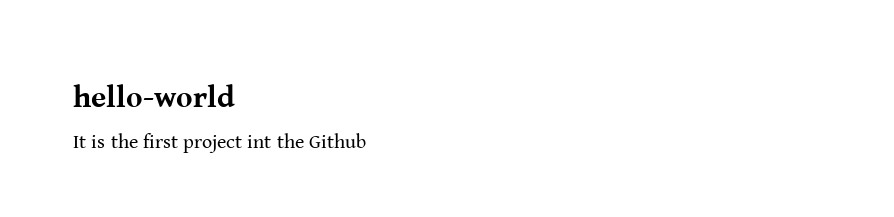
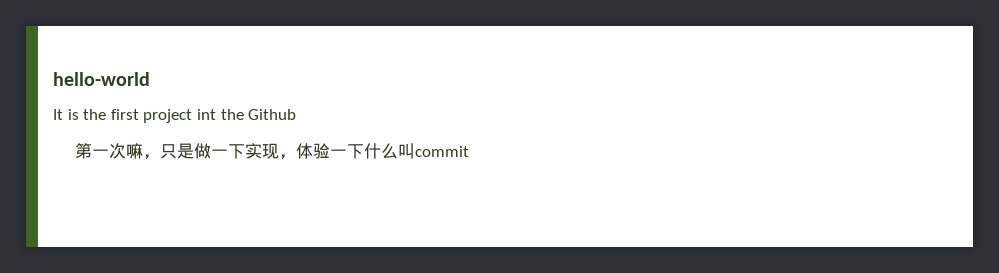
(366, 140) none -> [75,143,470,160] // 第一次嘛，只是做一下实现，体验一下什么叫commit

